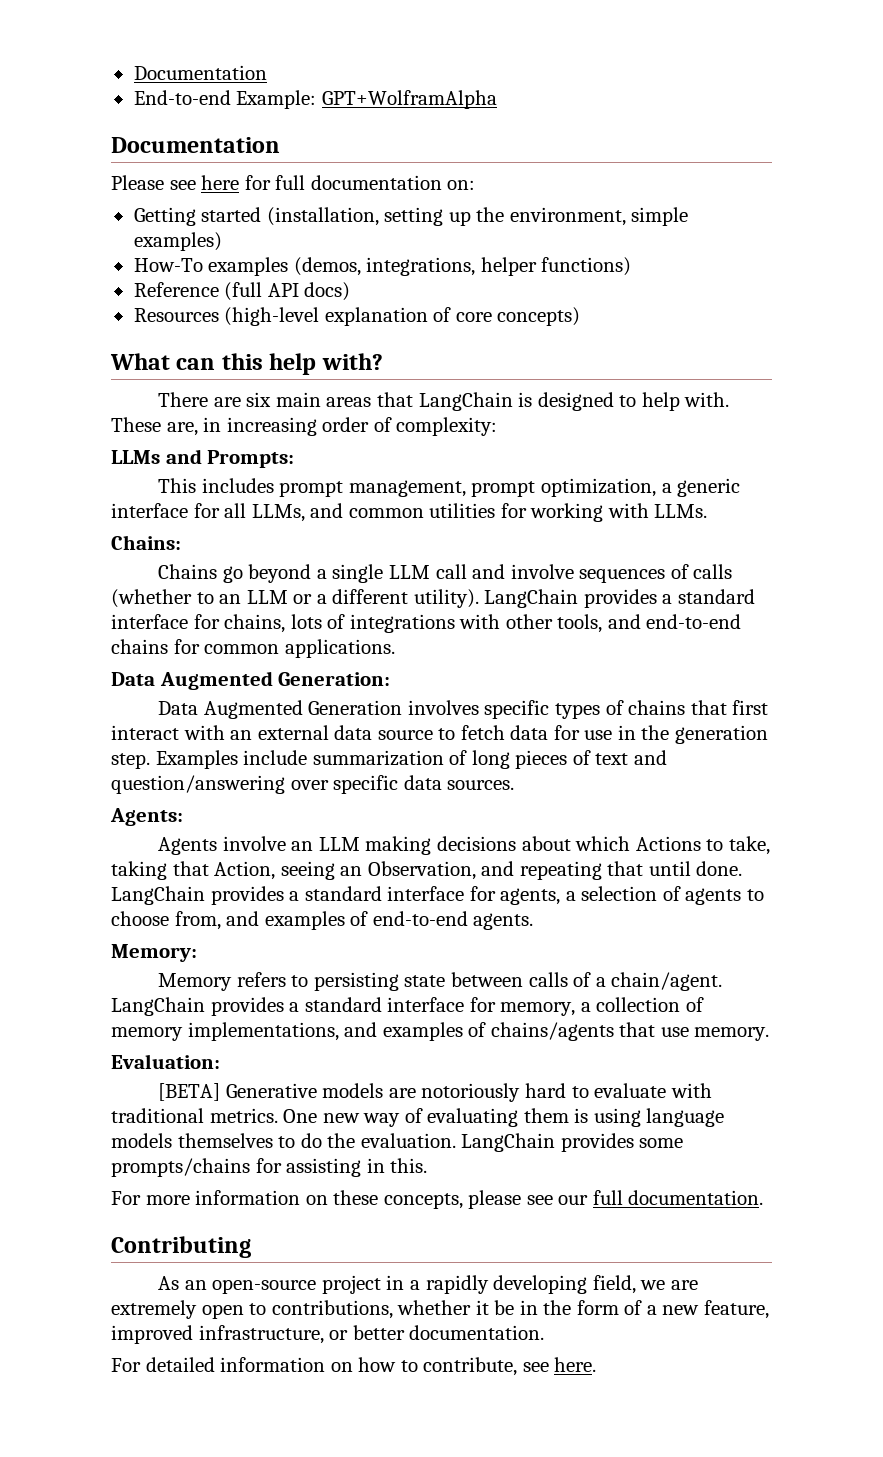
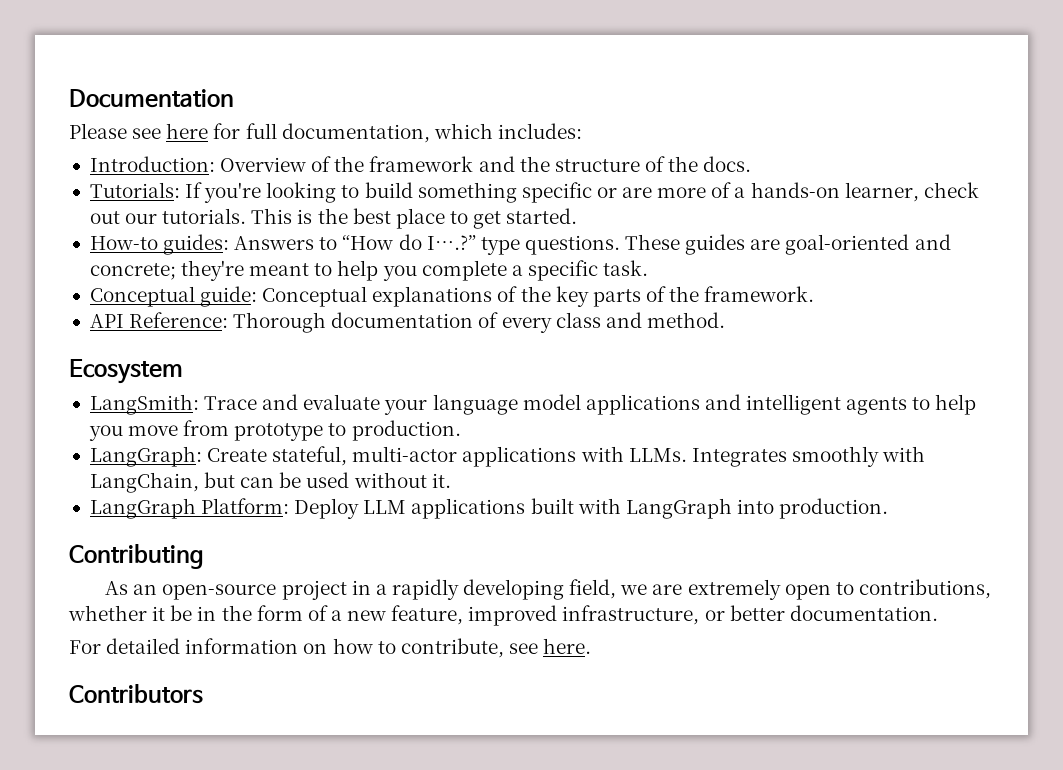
[133,65,267,80] [133,90,497,109] [111,137,280,153] Documentation // End-to-end Example: GPT+WolframAlpha // Documentation -> [69,89,234,108] Documentation
[310,175,476,190] [133,207,689,226] [133,232,222,251] [133,257,632,276] [133,282,351,301] [133,307,581,326] [110,353,383,375] [158,392,730,411] [111,417,498,436] [111,449,295,468] [158,478,741,497] [111,503,708,522] [111,535,181,550] [158,564,733,583] [111,589,755,608] [111,614,742,633] [111,639,395,658] [111,671,391,690] [158,700,769,719] [111,725,768,744] [111,750,667,769] [111,775,515,794] [110,808,183,826] [158,836,770,855] [111,861,743,880] [111,886,764,905] [111,911,534,930] [111,944,197,962] [158,972,723,991] [111,997,704,1016] [111,1022,770,1041] [111,1054,220,1069] [158,1083,712,1102] [111,1108,725,1127] [111,1133,684,1152] [111,1158,428,1177] [111,1190,764,1209] documentation on: // Getting started (installation, setting up the environment, simple examples) // How-To examples (demos, integrations, helper functions) // Reference (full API docs) // Resources (high-level explanation of core concepts) // What can this help with? // There are six main areas that LangChain is designed to help with. These are, in increasing order of complexity: // LLMs and Prompts: // This includes prompt management, prompt optimization, a generic interface for all LLMs, and common utilities for working with LLMs. // Chains: // Chains go beyond a single LLM call and involve sequences of calls (whether to an LLM or a different utility). LangChain provides a standard interface for chains, lots of integrations with other tools, and end-to-end chains for common applications. // Data Augmented Generation: // Data Augmented Generation involves specific types of chains that first interact with an external data source to fetch data for use in the generation step. Examples include summarization of long pieces of text and question/answering over specific data sources. // Agents: // Agents involve an LLM making decisions about which Actions to take, taking that Action, seeing an Observation, and repeating that until done. LangChain provides a standard interface for agents, a selection of agents to choose from, and examples of end-to-end agents. // Memory: // Memory refers to persisting state between calls of a chain/agent. LangChain provides a standard interface for memory, a collection of memory implementations, and examples of chains/agents that use memory. // Evaluation: // [BETA] Generative models are notoriously hard to evaluate with traditional metrics. One new way of evaluating them is using language models themselves to do the evaluation. LangChain provides some prompts/chains for assisting in this. // For more information on these concepts, please see our full documentation. -> [281,123,582,143] [89,156,752,172] [89,182,979,203] [89,208,578,229] [89,234,951,255] [89,260,649,281] [89,286,815,307] [89,312,725,333] [69,359,183,384] [89,394,977,415] [88,420,461,441] [89,446,926,467] [89,472,451,493] [89,498,889,519] documentation, which includes: // Introduction: Overview of the framework and the structure of the docs. // Tutorials: If you're looking to build something specific or are more of a hands-on learner, check out our tutorials. This is the best place to get started. // How-to guides: Answers to “How do I….?” type questions. These guides are goal-oriented and concrete; they're meant to help you complete a specific task. // Conceptual guide: Conceptual explanations of the key parts of the framework. // API Reference: Thorough documentation of every class and method. // Ecosystem // LangSmith: Trace and evaluate your language model applications and intelligent agents to help you move from prototype to production. // LangGraph: Create stateful, multi-actor applications with LLMs. Integrates smoothly with LangChain, but can be used without it. // LangGraph Platform: Deploy LLM applications built with LangGraph into production.
(597, 1364) none -> [69,684,203,704] // Contributors

